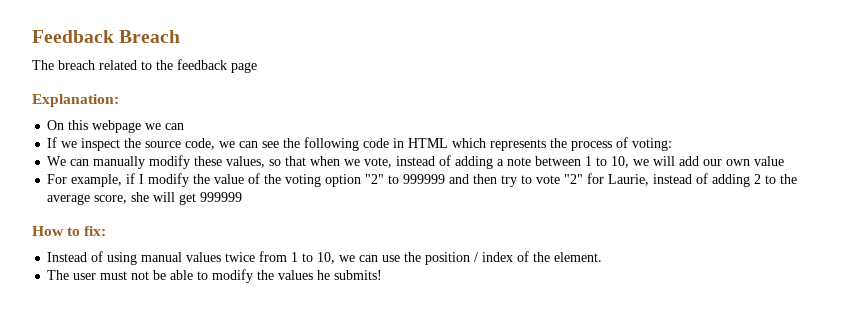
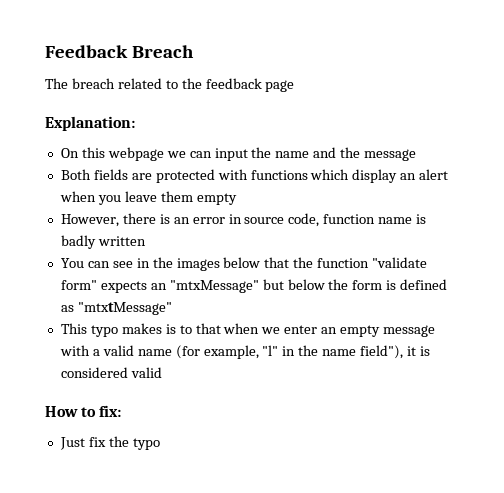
[47,137,673,151] [47,155,785,169] [47,173,798,187] [47,192,243,205] [32,226,107,236] [47,251,603,265] [47,269,383,283] // If we inspect the source code, we can see the following code in HTML which represents the process of voting: // We can manually modify these values, so that when we vote, instead of adding a note between 1 to 10, we will add our own value // For example, if I modify the value of the voting option "2" to 999999 and then try to vote "2" for Laurie, instead of adding 2 to the average score, she will get 999999 // How to fix: // Instead of using manual values twice from 1 to 10, we can use the position / index of the element. // The user must not be able to modify the values he submits! -> [214,147,417,161] [60,169,449,183] [59,191,237,205] [60,213,427,227] [60,235,146,249] [60,257,428,271] [60,279,448,293] [60,302,172,315] [60,323,436,337] [59,345,430,359] [60,367,162,378] [45,405,122,417] [59,436,160,450] input the name and the message // Both fields are protected with functions which display an alert when you leave them empty // However, there is an error in source code, function name is badly written // You can see in the images below that the function "validate form" expects an "mtxMessage" but below the form is defined as "mtxtMessage" // This typo makes is to that when we enter an empty message with a valid name (for example, "l" in the name field"), it is considered valid // How to fix: // Just fix the typo

